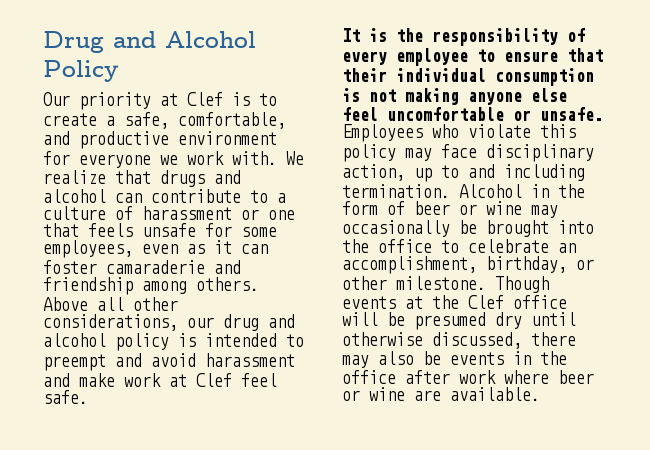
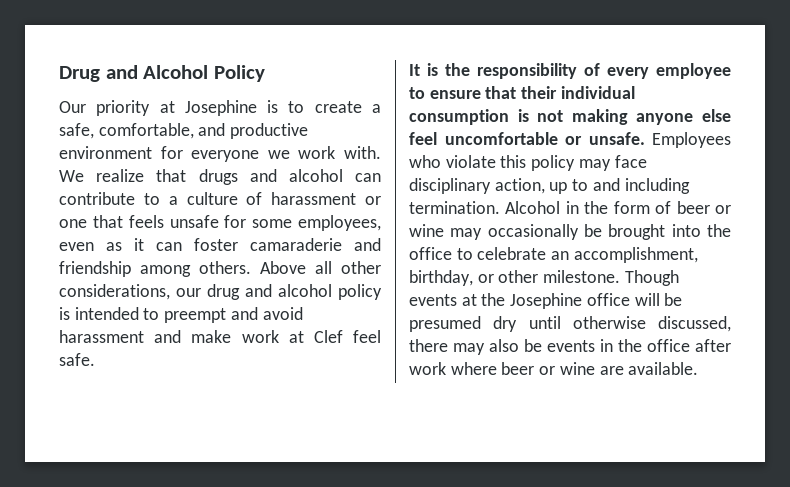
[187,92,223,106] Clef -> [184,100,257,116] Josephine
[468,295,504,309] Clef -> [510,293,583,309] Josephine

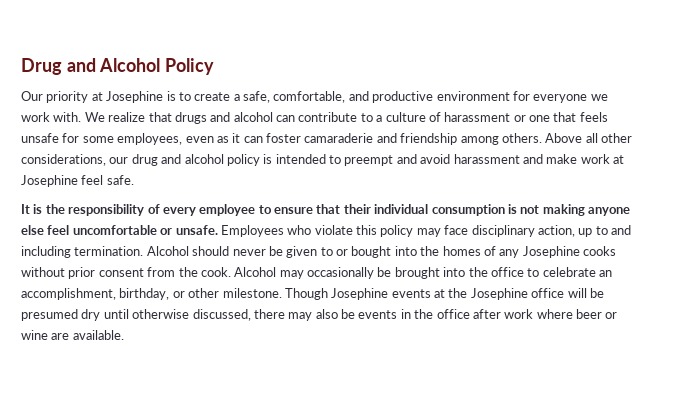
[313,330,343,343] Clef -> [21,175,78,187] Josephine
[565,201,732,214] [409,224,444,237] in the form of beer or wine -> [192,246,616,258] [21,267,277,279] should never be given to or bought into the homes of any Josephine cooks without prior consent from the cook. Alcohol
(679, 278) none -> [331,288,389,300] Josephine

